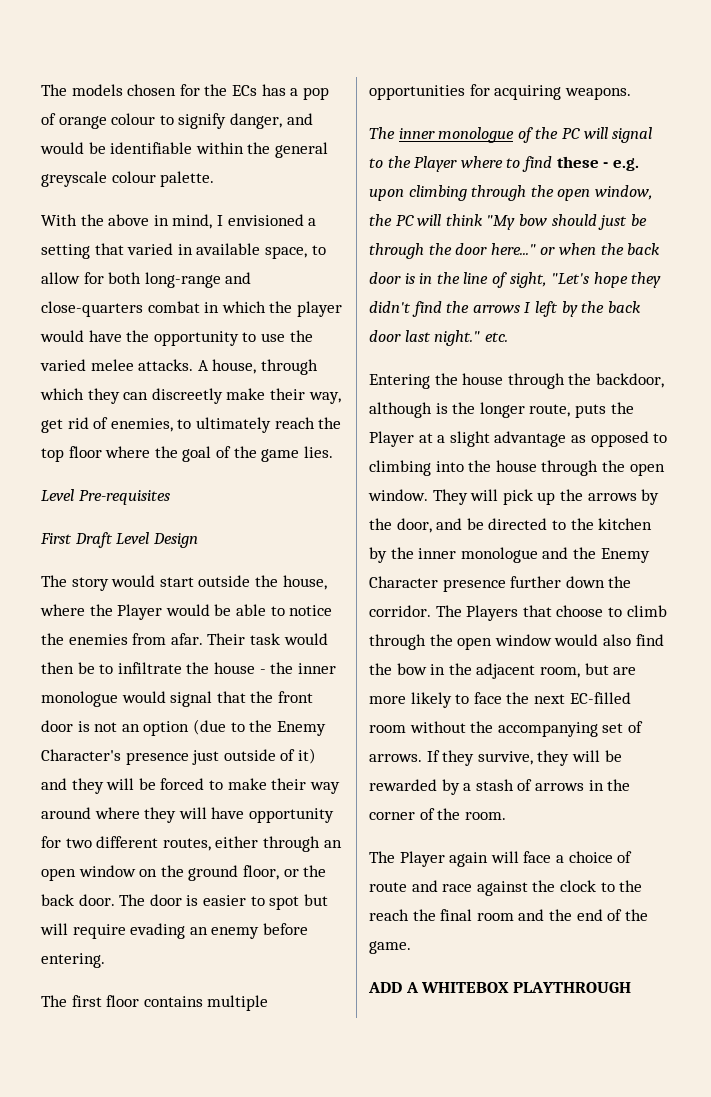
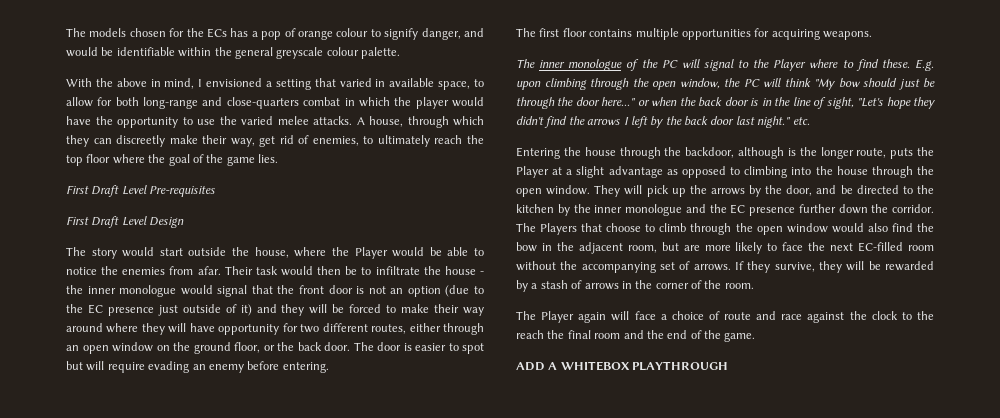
(333, 452) none -> [66,185,120,197] First Draft
[276,721,326,736] [41,749,121,761] Enemy Character's -> [87,304,103,314] EC
[556,156,639,171] these - e.g. -> [881,59,934,71] these. E.g.
[600,548,650,563] [369,576,438,588] Enemy Character -> [730,204,746,214] EC

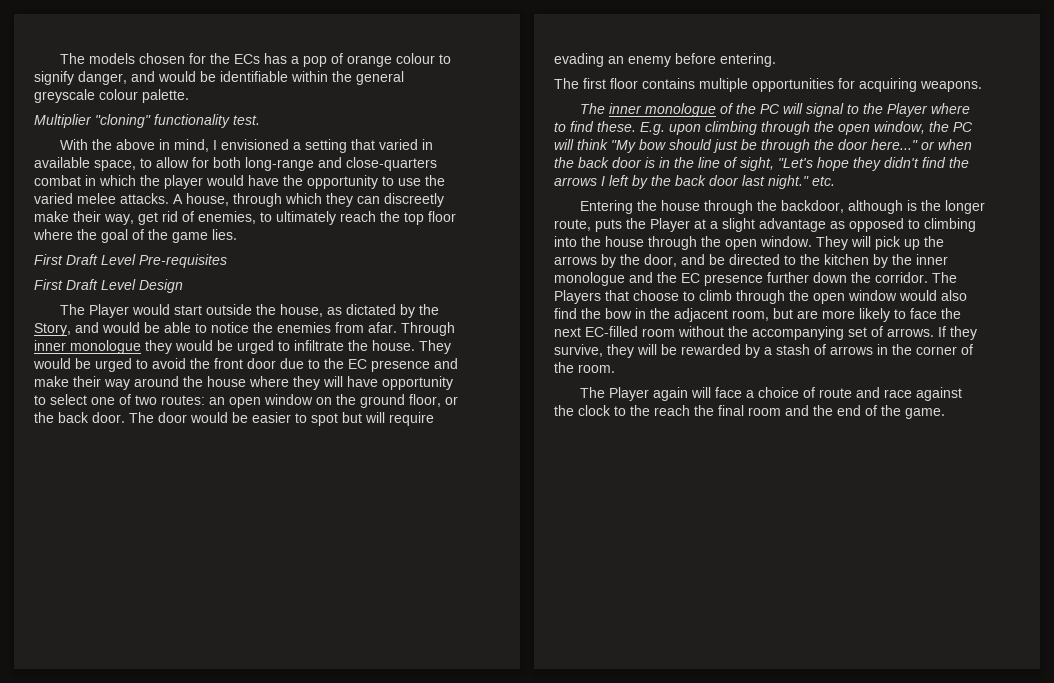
(400, 53) none -> [34,114,260,128] // Multiplier "cloning" functionality test.
[91,248,117,259] story -> [89,304,130,318] Player
[294,247,388,259] where the Player -> [327,304,440,318] [34,322,99,336] as dictated by the Story, and
[224,266,485,276] [66,285,484,297] [66,304,397,316] Their task would then be to infiltrate the house - the inner monologue would signal that the front door is not an option (due to the EC presence just outside of it) and they will be forced to -> [401,322,455,336] [34,340,451,354] [33,358,458,372] Through inner monologue they would be urged to infiltrate the house. They would be urged to avoid the front door due to the EC presence and
(103, 327) none -> [183,376,246,387] the house
[282,323,484,335] for two different routes, either through -> [34,394,205,405] to select one of two routes:
[403,343,412,351] is -> [190,412,248,423] would be
[516,361,729,371] // ADD A WHITEBOX PLAYTHROUGH -> (945, 413) none

